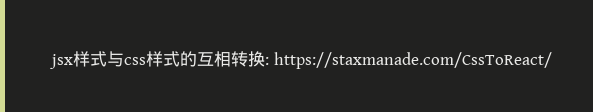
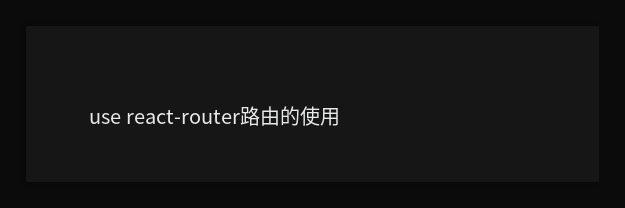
[49,51,552,69] jsx样式与css样式的互相转换: https://staxmanade.com/CssToReact/ -> [89,106,341,126] use react-router路由的使用

